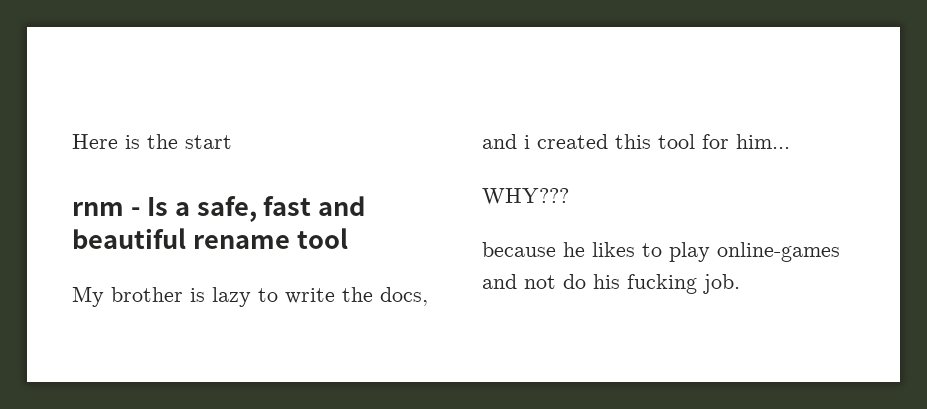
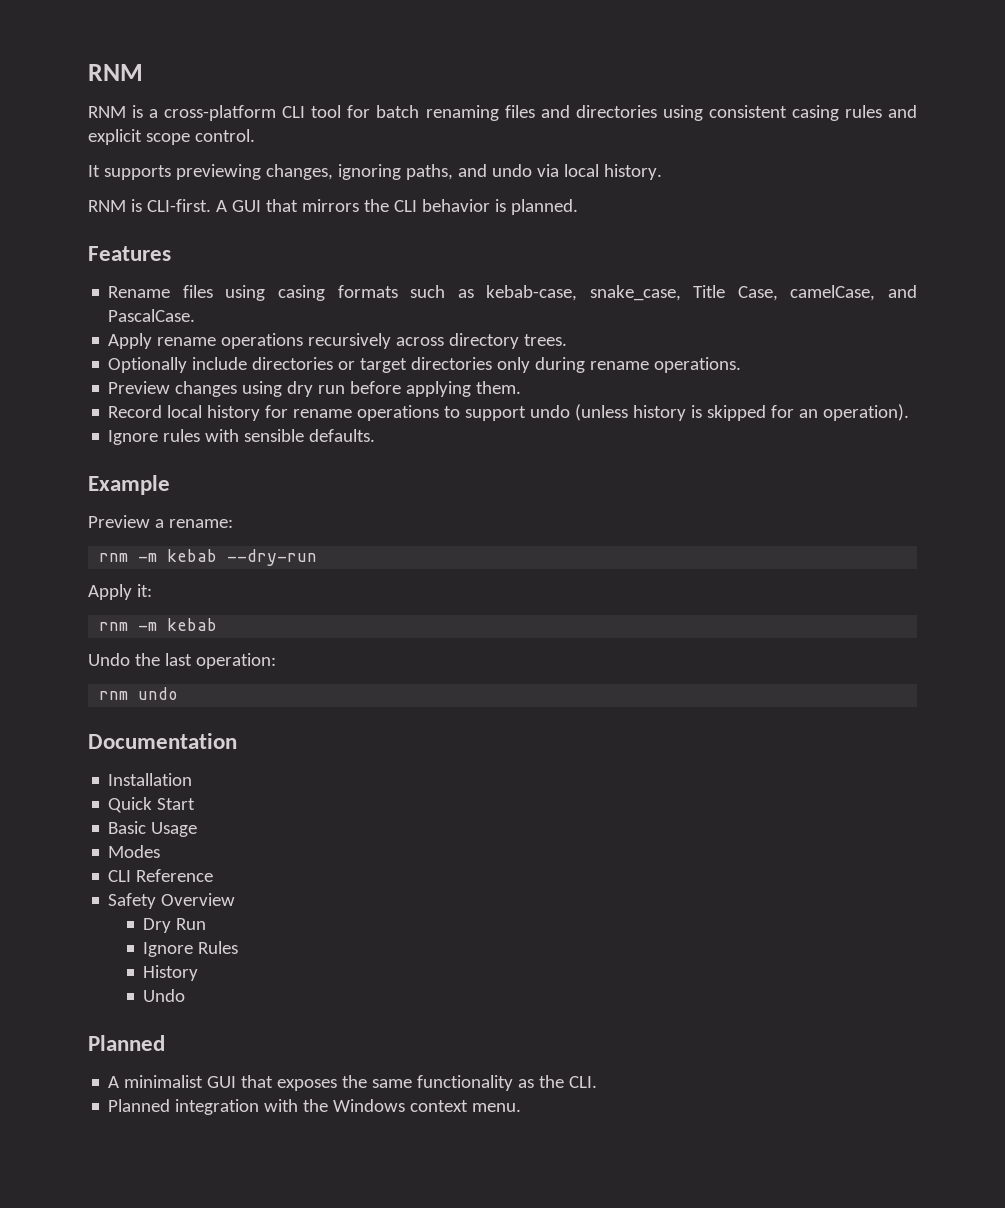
[72,134,232,149] [72,196,366,222] [72,228,348,249] [72,286,428,307] [482,134,790,149] [482,188,569,205] [482,242,840,262] [482,274,740,294] Here is the start // rnm - Is a safe, fast and beautiful rename tool // My brother is lazy to write the docs, and i created this tool for him... // WHY??? // because he likes to play online-games and not do his fucking job. -> [88,64,143,81] [88,105,917,121] [88,129,255,145] [88,164,662,180] [88,199,578,215] [88,246,171,261] [108,285,917,301] [108,309,196,322] [108,333,568,349] [108,357,742,373] [108,381,522,397] [108,404,910,421] [108,429,376,445] [88,475,170,495] [88,515,233,528] [99,549,318,566] [88,584,152,600] [99,618,218,631] [88,653,276,669] [99,687,179,700] [88,733,237,749] [108,773,193,786] [108,797,196,813] [108,821,198,837] [108,845,161,858] [108,869,214,882] [108,893,236,909] [143,918,207,933] [143,941,239,957] [143,965,199,981] [143,989,186,1002] [88,1035,165,1051] [108,1075,598,1091] [108,1099,522,1115] RNM // RNM is a cross-platform CLI tool for batch renaming files and directories using consistent casing rules and explicit scope control. // It supports previewing changes, ignoring paths, and undo via local history. // RNM is CLI-first. A GUI that mirrors the CLI behavior is planned. // Features // Rename files using casing formats such as kebab-case, snake_case, Title Case, camelCase, and PascalCase. // Apply rename operations recursively across directory trees. // Optionally include directories or target directories only during rename operations. // Preview changes using dry run before applying them. // Record local history for rename operations to support undo (unless history is skipped for an operation). // Ignore rules with sensible defaults. // Example // Preview a rename: // rnm -m kebab --dry-run // Apply it: // rnm -m kebab // Undo the last operation: // rnm undo // Documentation // Installation // Quick Start // Basic Usage // Modes // CLI Reference // Safety Overview // Dry Run // Ignore Rules // History // Undo // Planned // A minimalist GUI that exposes the same functionality as the CLI. // Planned integration with the Windows context menu.

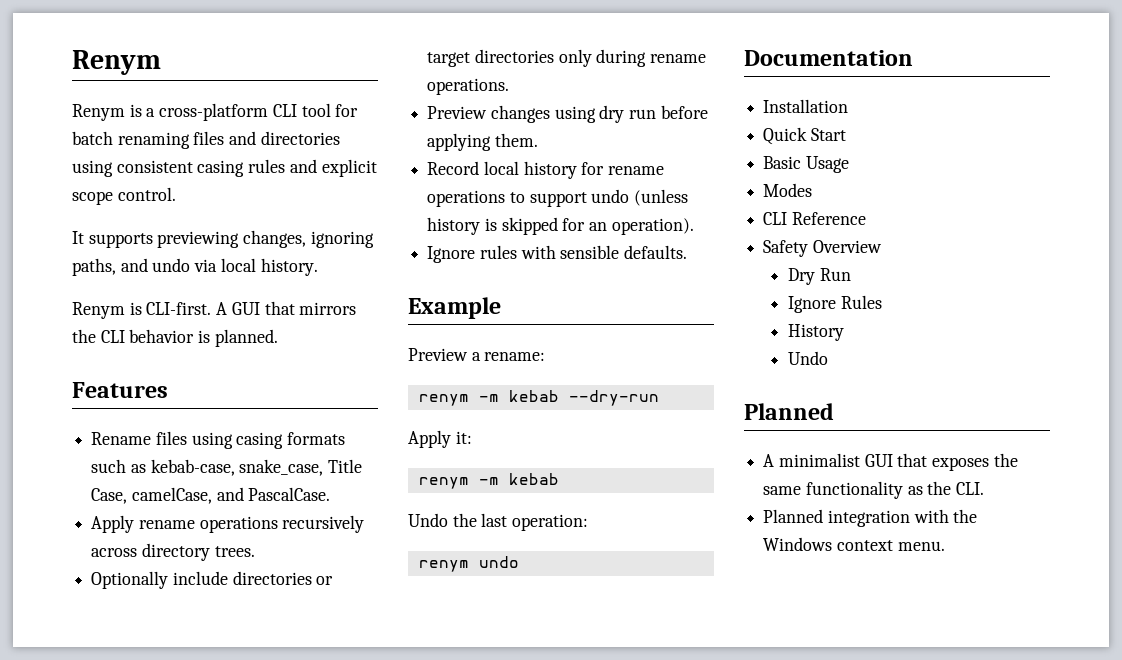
[88,64,143,81] [88,106,126,118] RNM // RNM -> [72,50,161,75] [72,104,125,121] Renym // Renym
[88,200,126,212] RNM -> [72,302,125,319] Renym
[99,553,129,562] rnm -> [418,394,469,406] renym
[99,622,129,631] rnm -> [418,477,469,489] renym
[99,691,129,700] rnm -> [418,560,469,572] renym

